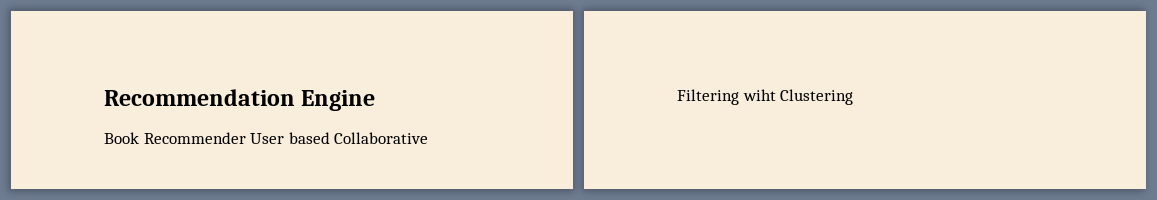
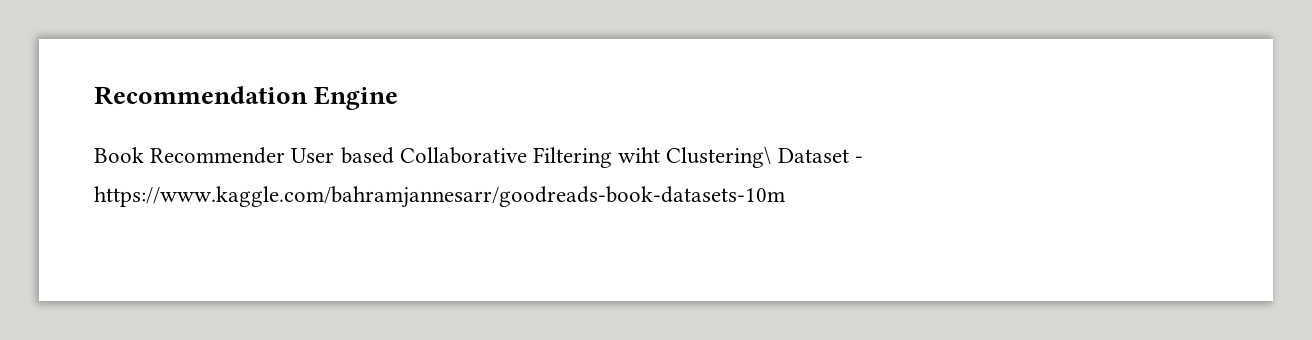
[780,89,854,105] Clustering -> [666,146,863,168] [94,186,785,208] Clustering\ Dataset - https://www.kaggle.com/bahramjannesarr/goodreads-book-datasets-10m

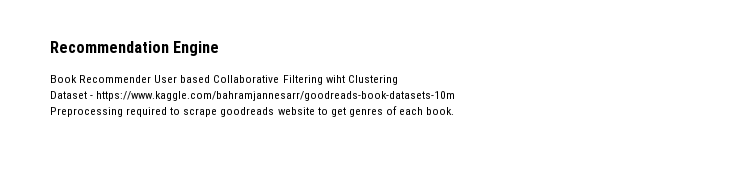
[666,146,772,168] Clustering\ -> [347,75,398,85] Clustering //
(785, 197) none -> [50,106,455,117] // Preprocessing required to scrape goodreads website to get genres of each book.

